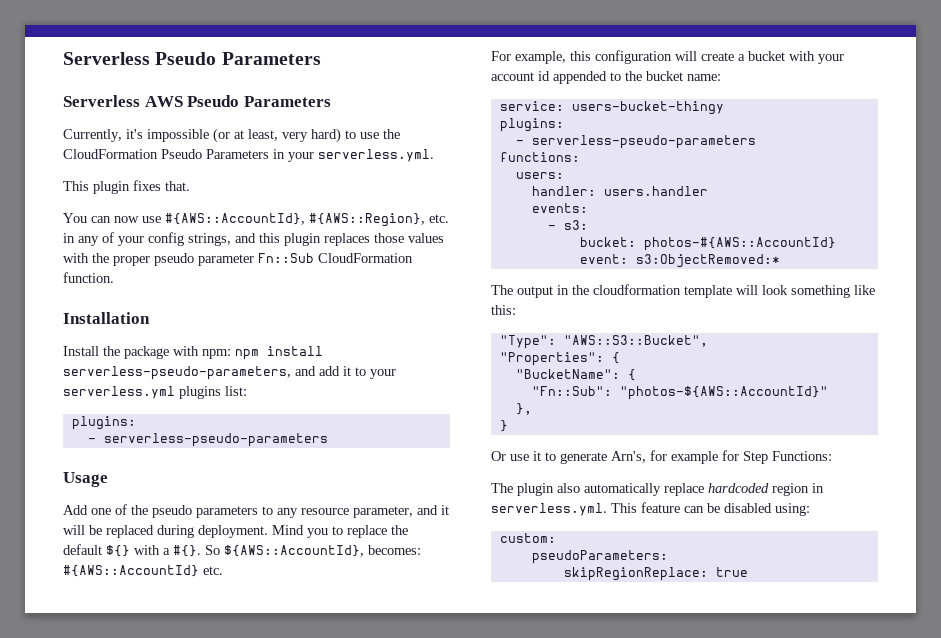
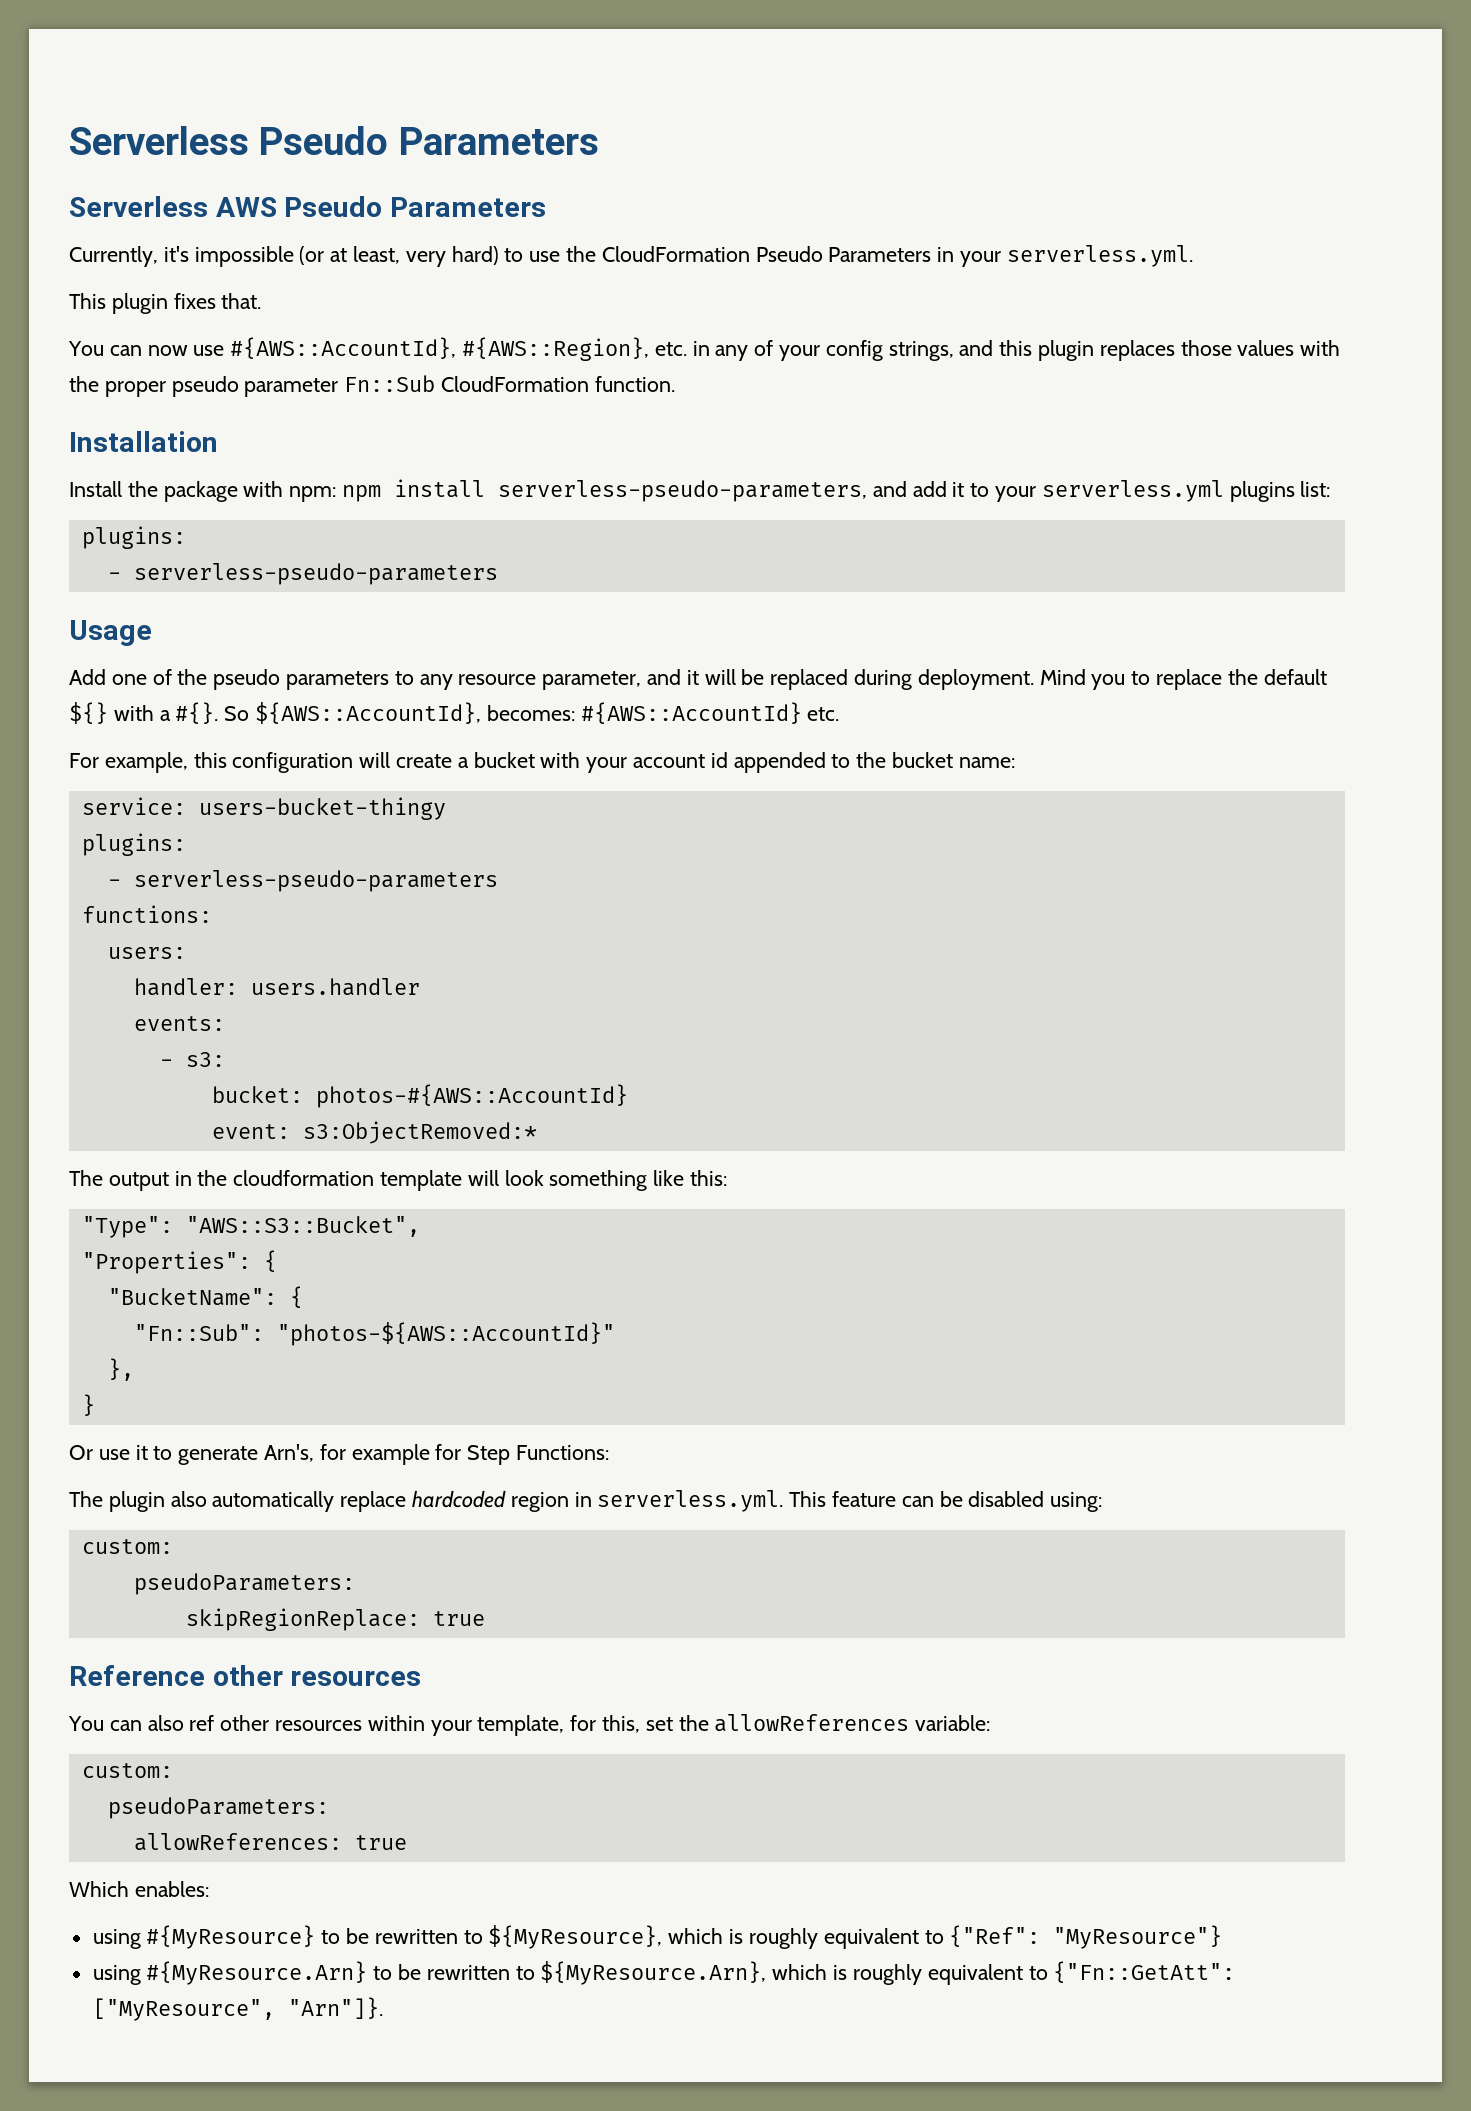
(748, 572) none -> [69,1665,422,1686] [68,1714,991,1736] [81,1763,173,1778] [107,1797,329,1819] [133,1833,407,1851] [69,1881,209,1897] [92,1925,1223,1949] [92,1961,1236,1985] [92,1997,383,2021] // Reference other resources // You can also ref other resources within your template, for this, set the allowReferences variable: // custom: // pseudoParameters: // allowReferences: true // Which enables: // using #{MyResource} to be rewritten to ${MyResource}, which is roughly equivalent to {"Ref": "MyResource"} // using #{MyResource.Arn} to be rewritten to ${MyResource.Arn}, which is roughly equivalent to {"Fn::GetAtt": ["MyResource", "Arn"]}.

